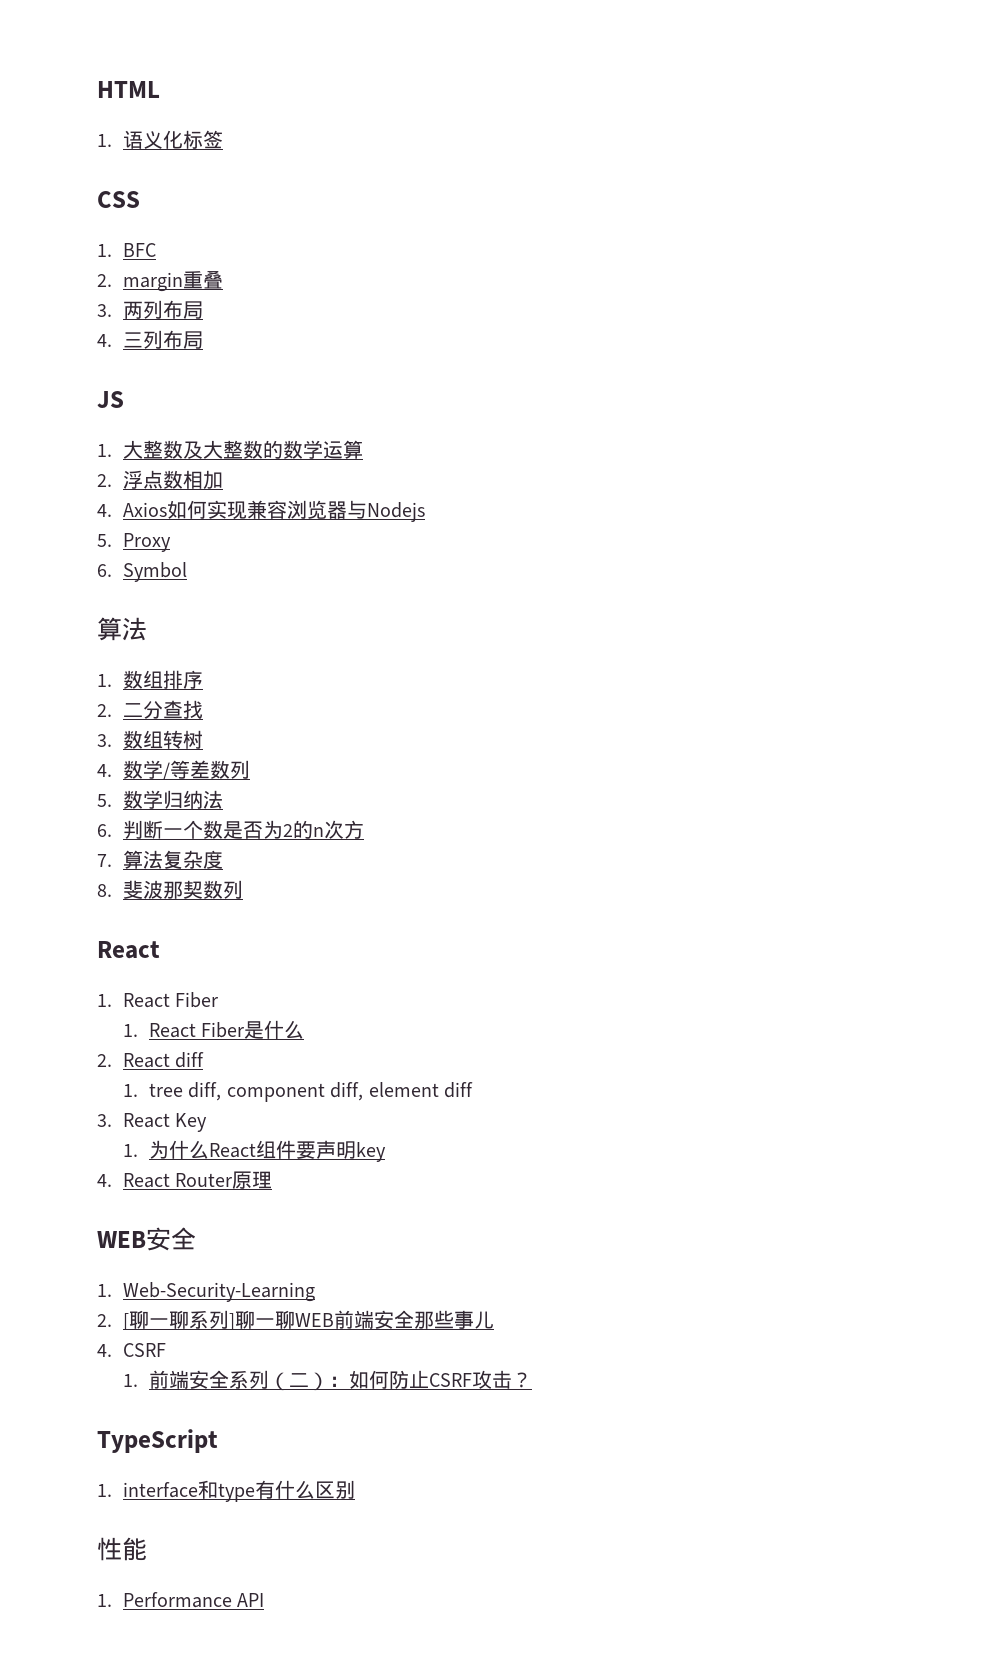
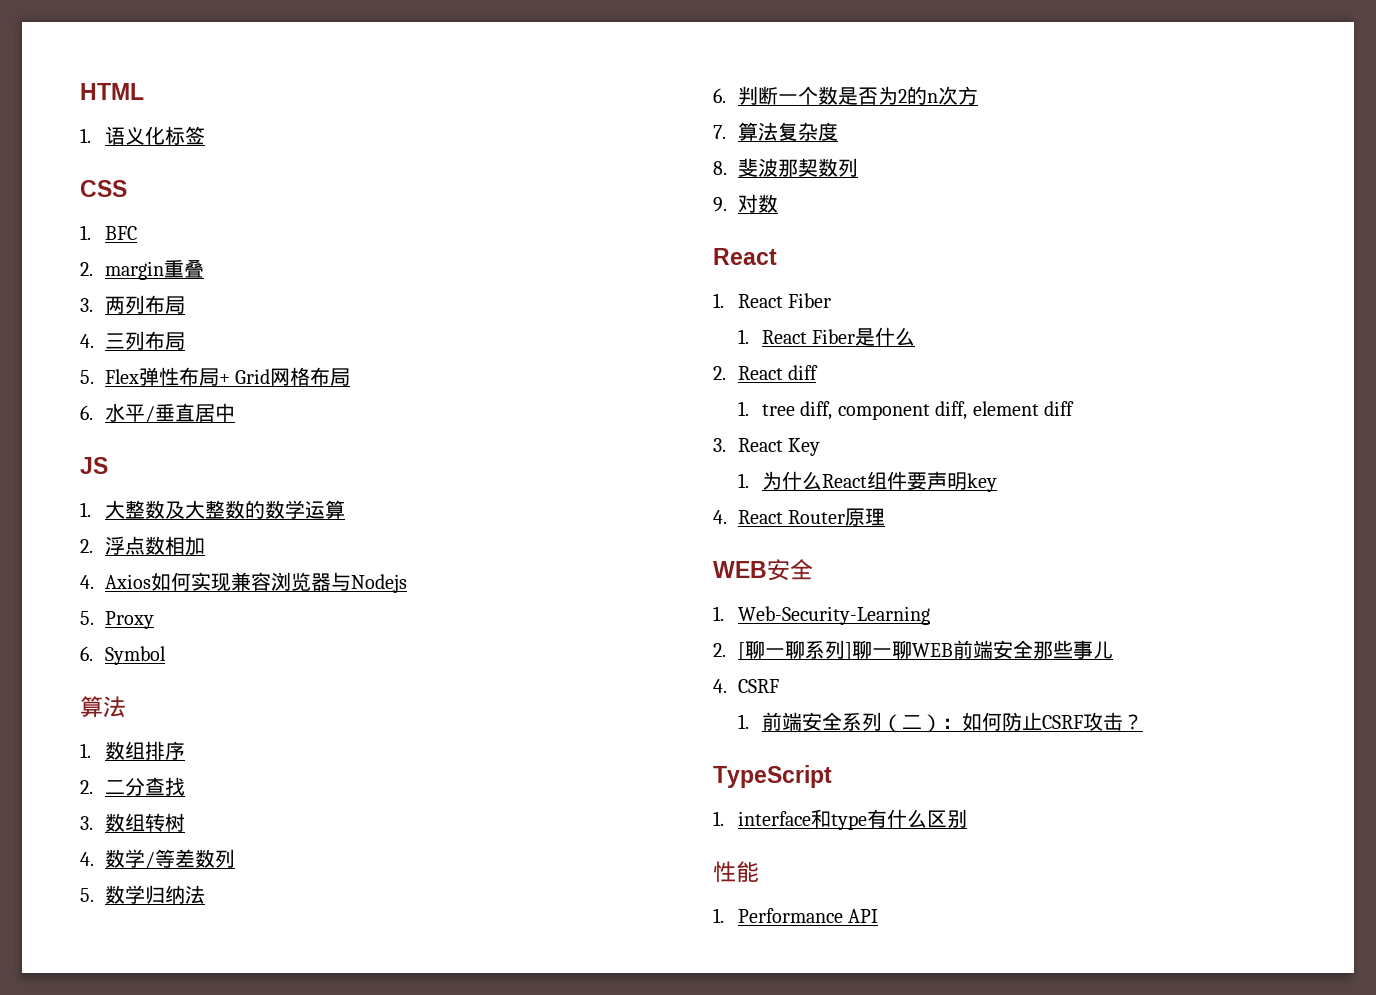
(203, 340) none -> [80,367,350,386] [80,403,235,423] // 5. Flex弹性布局+ Grid网格布局 // 6.水平/垂直居中
(243, 889) none -> [713,194,778,213] // 9.对数

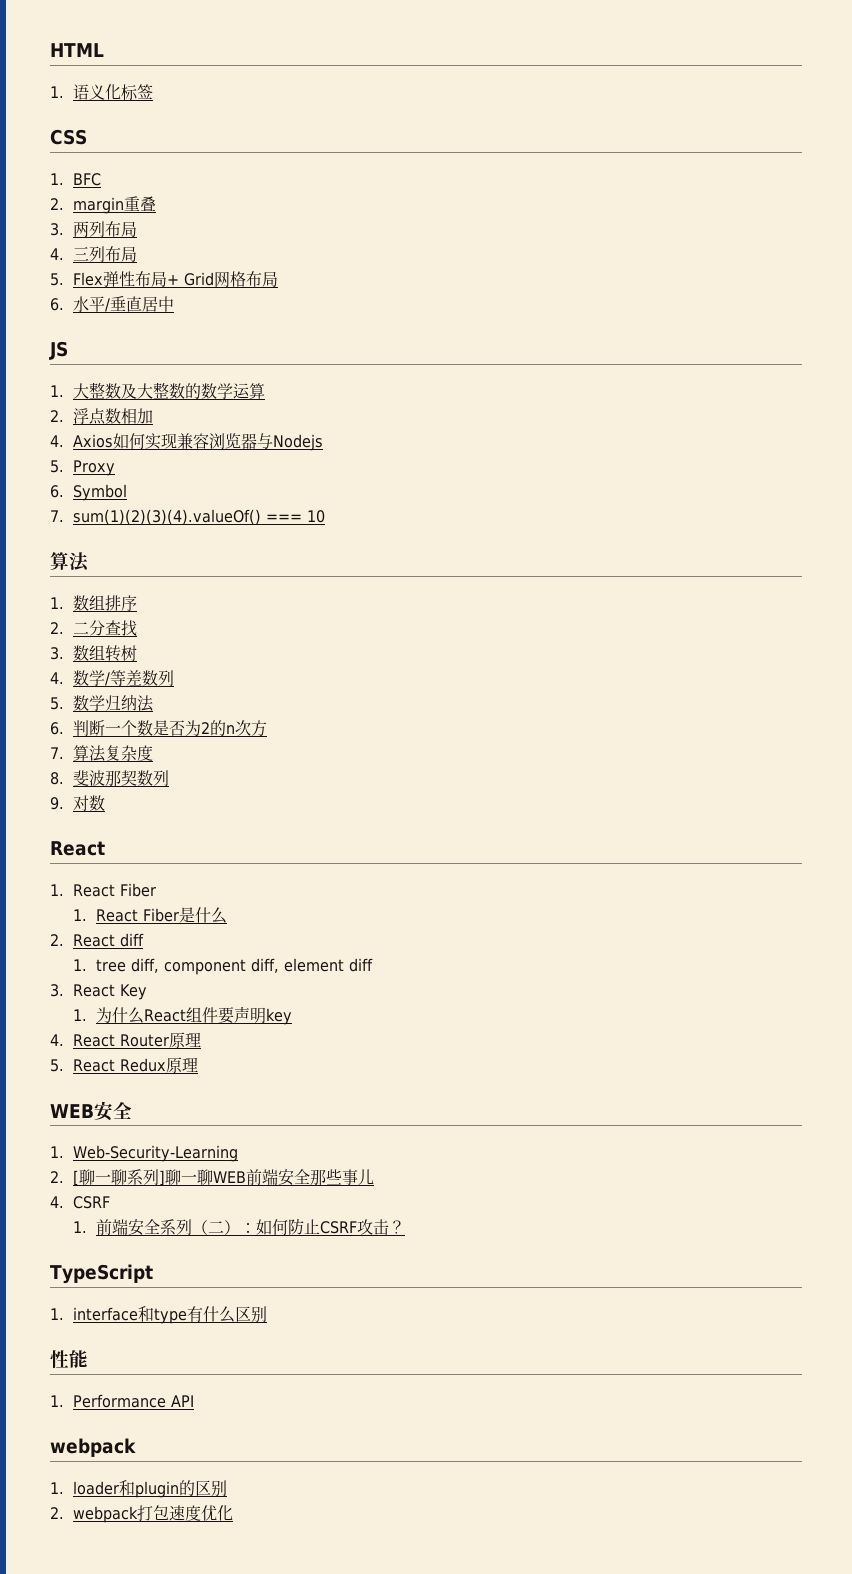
(166, 655) none -> [50,509,325,525] // 7. sum(1)(2)(3)(4).valueOf() === 10
(885, 517) none -> [50,1057,198,1073] // 5. React Redux原理
(878, 916) none -> [50,1438,136,1457] [50,1480,227,1498] [50,1505,233,1523] // webpack // 1. loader和plugin的区别 // 2. webpack打包速度优化

